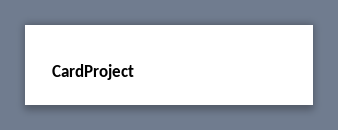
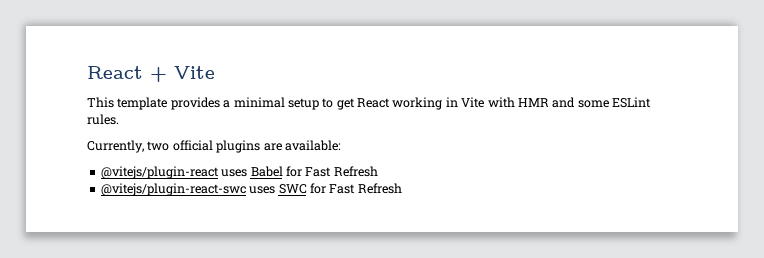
[52,64,134,80] CardProject -> [87,66,215,82] [87,97,651,110] [87,114,119,125] [87,140,341,153] [100,166,378,179] [100,183,402,196] React + Vite // This template provides a minimal setup to get React working in Vite with HMR and some ESLint rules. // Currently, two official plugins are available: // @vitejs/plugin-react uses Babel for Fast Refresh // @vitejs/plugin-react-swc uses SWC for Fast Refresh

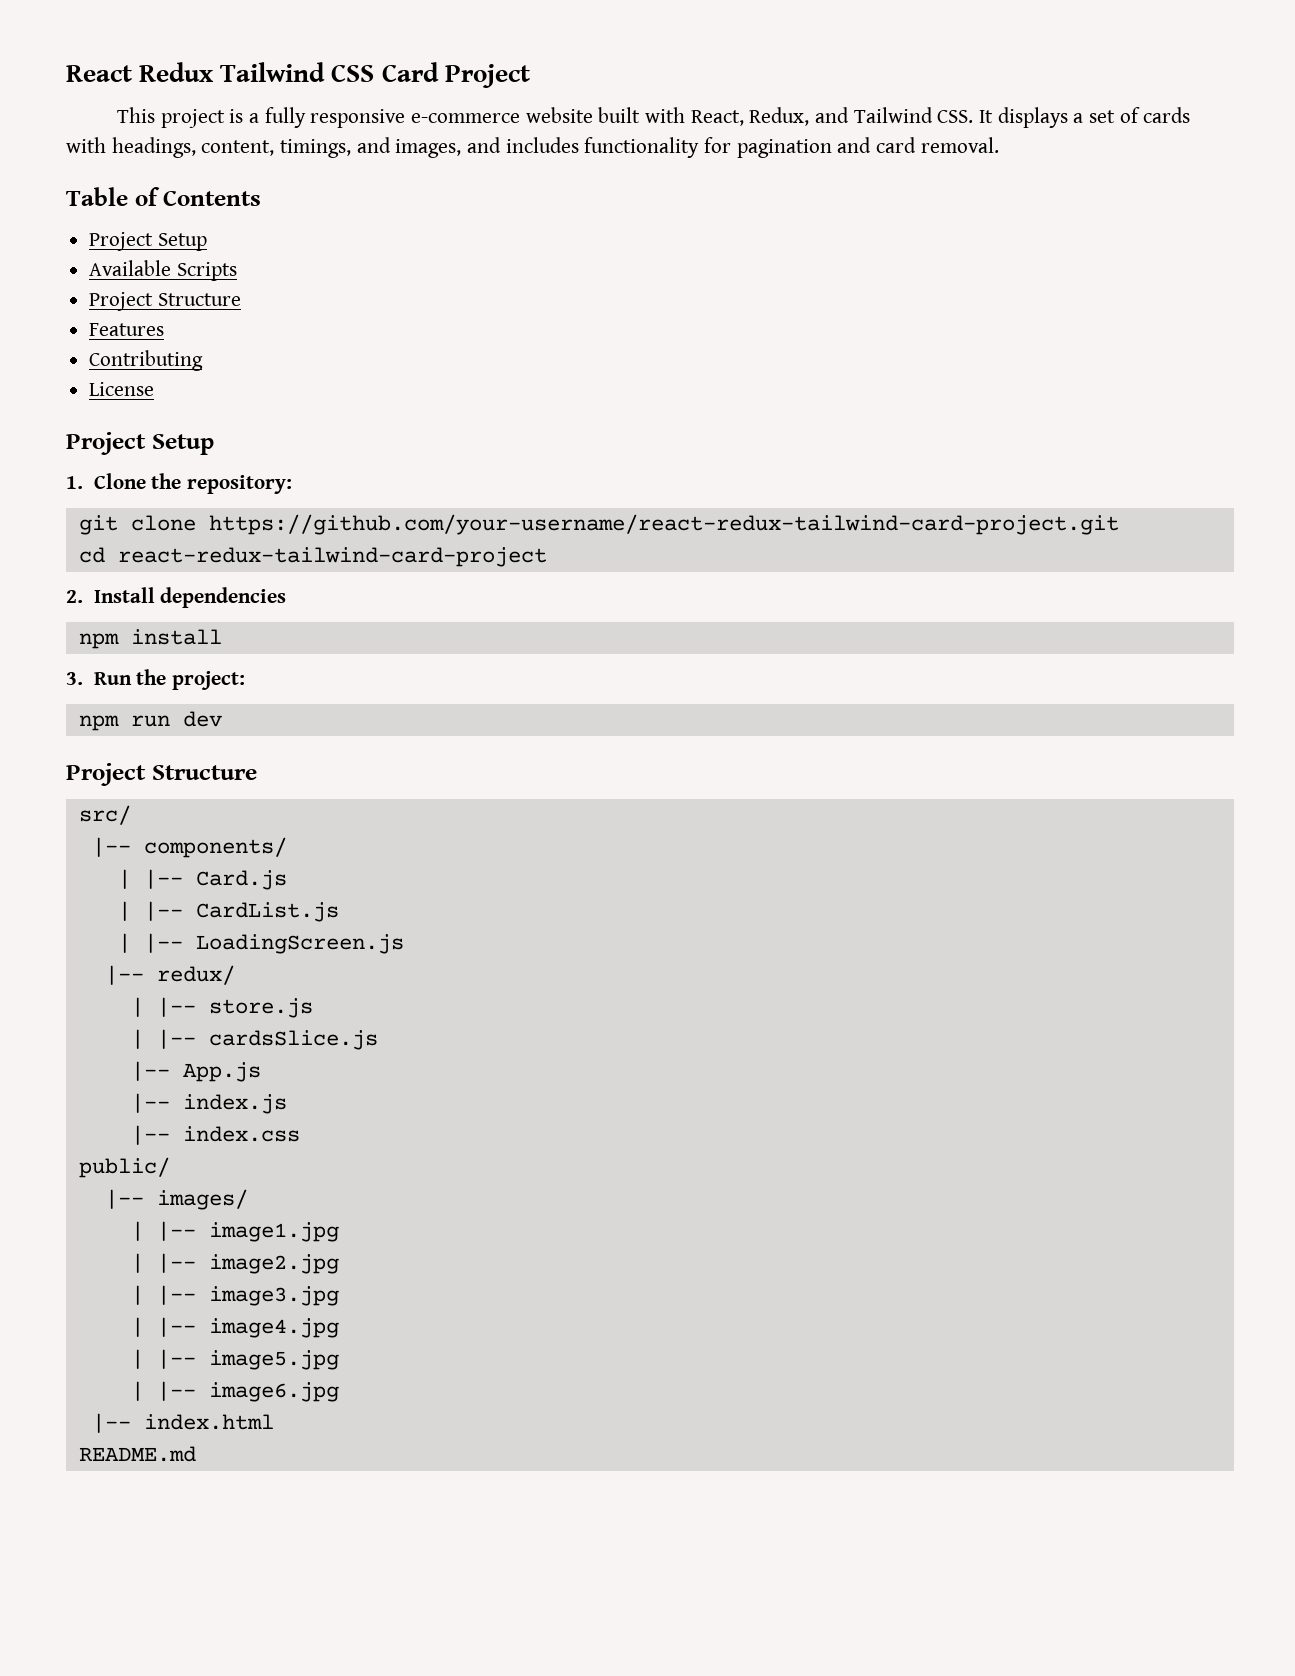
[87,66,215,82] [87,97,651,110] [87,114,119,125] [87,140,341,153] [100,166,378,179] [100,183,402,196] React + Vite // This template provides a minimal setup to get React working in Vite with HMR and some ESLint rules. // Currently, two official plugins are available: // @vitejs/plugin-react uses Babel for Fast Refresh // @vitejs/plugin-react-swc uses SWC for Fast Refresh -> [66,62,530,88] [116,107,1191,128] [66,137,999,158] [66,187,262,206] [89,232,207,251] [89,260,237,281] [89,292,241,311] [89,323,165,336] [89,350,204,371] [89,382,155,396] [66,432,214,455] [66,473,292,494] [78,514,1119,535] [78,547,547,567] [66,587,287,608] [78,629,222,649] [66,669,245,690] [78,711,222,731] [66,763,257,786] [78,805,131,825] [91,837,287,858] [117,869,287,890] [117,901,339,922] [117,933,404,954] [104,965,235,985] [130,997,313,1018] [130,1029,378,1050] [130,1061,261,1082] [130,1093,287,1114] [130,1125,300,1145] [78,1157,170,1178] [104,1189,248,1210] [130,1221,339,1242] [130,1253,339,1274] [130,1285,339,1306] [130,1317,339,1338] [130,1349,339,1370] [130,1381,339,1402] [91,1413,274,1433] [78,1446,196,1462] React Redux Tailwind CSS Card Project // This project is a fully responsive e-commerce website built with React, Redux, and Tailwind CSS. It displays a set of cards with headings, content, timings, and images, and includes functionality for pagination and card removal. // Table of Contents // Project Setup // Available Scripts // Project Structure // Features // Contributing // License // Project Setup // 1. Clone the repository: // git clone https://github.com/your-username/react-redux-tailwind-card-project.git // cd react-redux-tailwind-card-project // 2. Install dependencies // npm install // 3. Run the project: // npm run dev // Project Structure // src/ // |-- components/ // | |-- Card.js // | |-- CardList.js // | |-- LoadingScreen.js // |-- redux/ // | |-- store.js // | |-- cardsSlice.js // |-- App.js // |-- index.js // |-- index.css // public/ // |-- images/ // | |-- image1.jpg // | |-- image2.jpg // | |-- image3.jpg // | |-- image4.jpg // | |-- image5.jpg // | |-- image6.jpg // |-- index.html // README.md

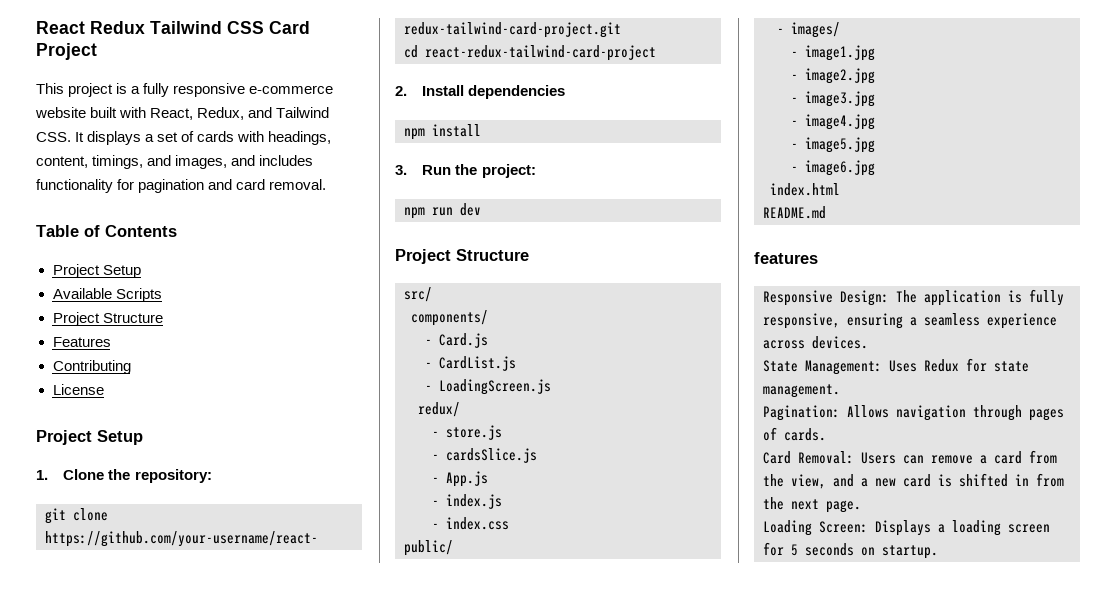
[91,837,131,857] |-- -> (432, 294) none
[117,869,183,889] | |-- -> [425,339,432,345] -
[117,901,183,921] | |-- -> [425,362,432,368] -
[117,933,183,953] | |-- -> [425,385,432,391] -
[104,965,144,985] |-- -> (551, 387) none
[130,997,196,1017] | |-- -> [432,431,439,437] -
[130,1029,196,1049] | |-- -> [432,454,439,460] -
[130,1061,170,1081] |-- -> [432,477,439,483] -
[130,1093,170,1113] |-- -> [432,500,439,506] -
[130,1125,170,1145] |-- -> [432,523,439,529] -
[104,1189,144,1209] |-- -> [777,28,784,34] -
[130,1221,196,1241] | |-- -> [791,51,798,57] -
[130,1253,196,1273] | |-- -> [791,74,798,80] -
[130,1285,196,1305] | |-- -> [791,97,798,103] -
[130,1317,196,1337] | |-- -> [791,120,798,126] -
[130,1349,196,1369] | |-- -> [791,143,798,149] -
[130,1381,196,1401] | |-- -> [791,166,798,172] -
[91,1413,131,1433] |-- -> (875, 168) none
(196, 1454) none -> [754,252,818,264] [763,289,1064,306] [763,313,1057,329] [763,336,868,349] [763,358,1029,375] [763,384,840,398] [763,405,1064,421] [763,427,826,441] [763,450,1057,464] [763,473,1064,489] [763,497,861,513] [763,520,1050,536] [763,542,938,559] // features // Responsive Design: The application is fully responsive, ensuring a seamless experience across devices. // State Management: Uses Redux for state management. // Pagination: Allows navigation through pages of cards. // Card Removal: Users can remove a card from the view, and a new card is shifted in from the next page. // Loading Screen: Displays a loading screen for 5 seconds on startup.

